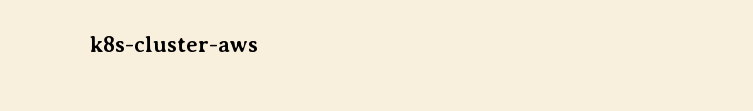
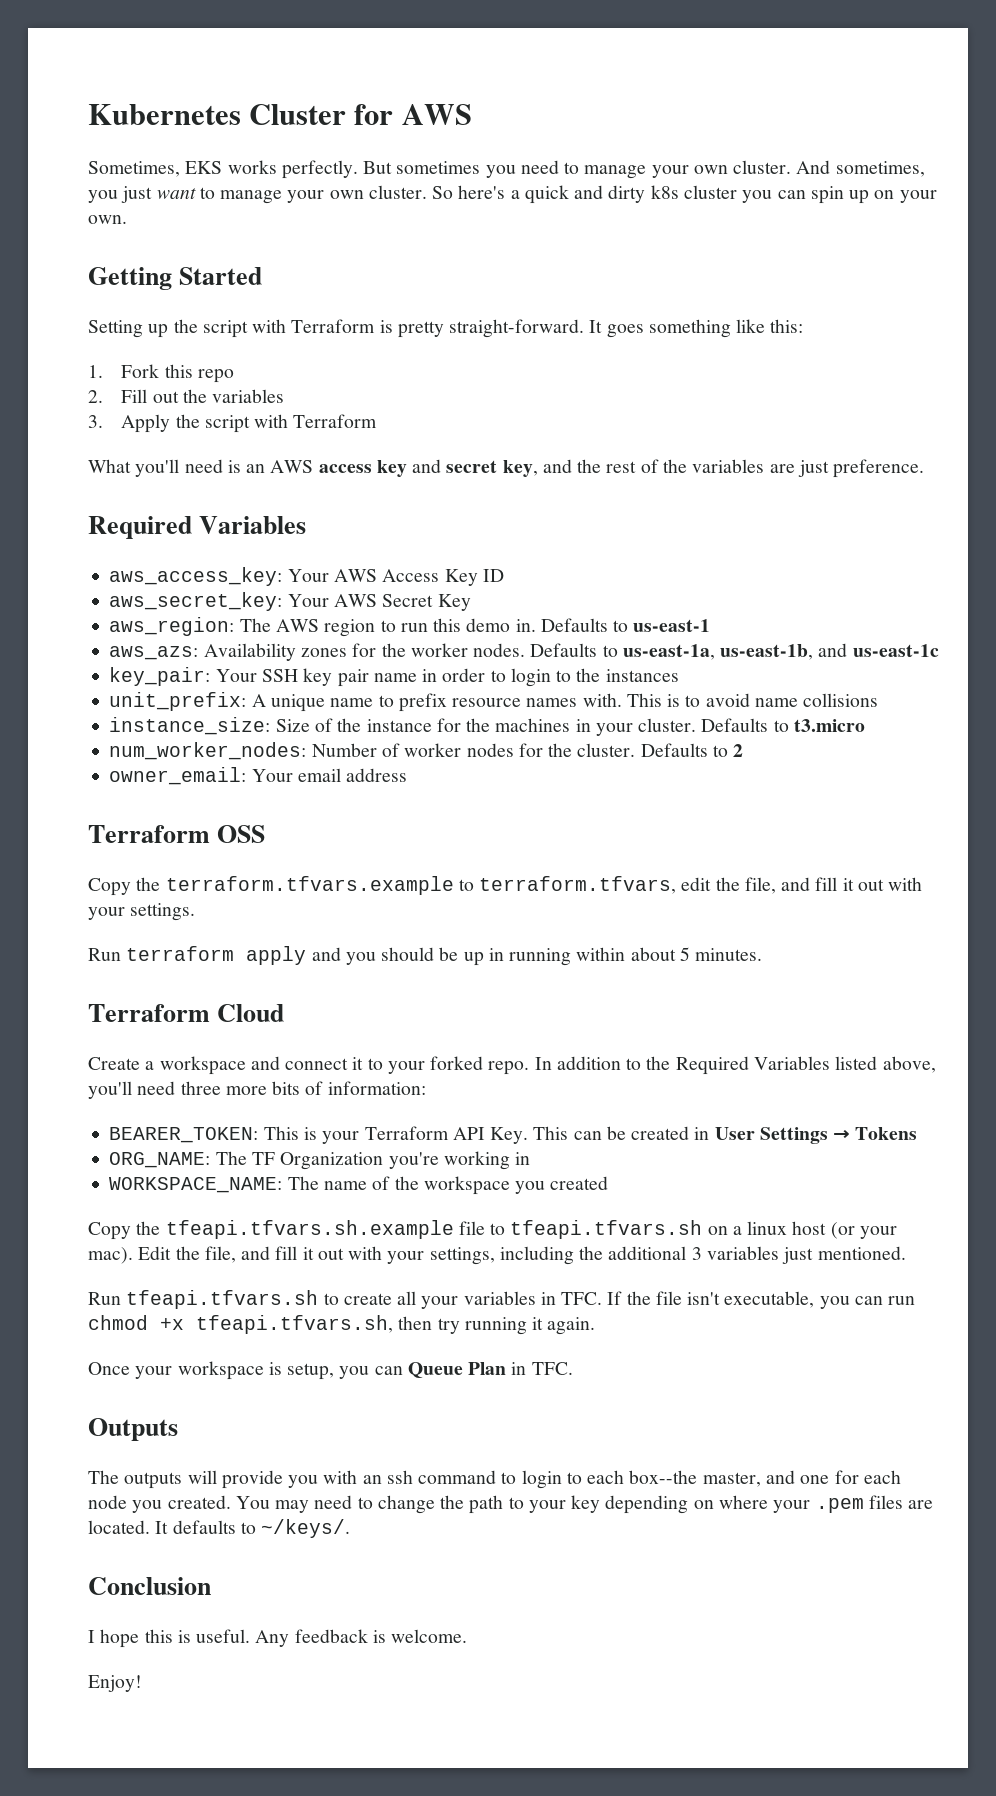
[90,36,258,52] k8s-cluster-aws -> [88,104,472,125] [88,160,925,179] [88,185,937,204] [88,215,127,224] [88,267,263,290] [88,319,804,338] [88,364,234,383] [88,389,285,403] [88,414,378,433] [88,459,925,478] [88,516,307,539] [109,567,504,586] [109,592,471,611] [109,617,711,637] [109,643,939,661] [109,667,679,687] [109,692,879,712] [109,717,865,736] [109,742,744,760] [109,767,408,785] [88,825,266,843] [88,876,923,896] [88,903,196,921] [88,946,763,966] [88,1004,285,1022] [88,1056,936,1075] [88,1081,426,1099] [109,1126,918,1144] [109,1151,531,1170] [109,1176,609,1195] [88,1220,897,1240] [88,1246,906,1265] [88,1290,916,1309] [88,1315,596,1335] [88,1361,573,1380] [88,1418,178,1441] [88,1470,901,1489] [88,1495,934,1514] [88,1519,351,1538] [88,1577,211,1595] [88,1629,468,1648] [88,1675,142,1692] Kubernetes Cluster for AWS // Sometimes, EKS works perfectly. But sometimes you need to manage your own cluster. And sometimes, you just want to manage your own cluster. So here's a quick and dirty k8s cluster you can spin up on your own. // Getting Started // Setting up the script with Terraform is pretty straight-forward. It goes something like this: // 1. Fork this repo // 2. Fill out the variables // 3. Apply the script with Terraform // What you'll need is an AWS access key and secret key, and the rest of the variables are just preference. // Required Variables // aws_access_key: Your AWS Access Key ID // aws_secret_key: Your AWS Secret Key // aws_region: The AWS region to run this demo in. Defaults to us-east-1 // aws_azs: Availability zones for the worker nodes. Defaults to us-east-1a, us-east-1b, and us-east-1c // key_pair: Your SSH key pair name in order to login to the instances // unit_prefix: A unique name to prefix resource names with. This is to avoid name collisions // instance_size: Size of the instance for the machines in your cluster. Defaults to t3.micro // num_worker_nodes: Number of worker nodes for the cluster. Defaults to 2 // owner_email: Your email address // Terraform OSS // Copy the terraform.tfvars.example to terraform.tfvars, edit the file, and fill it out with your settings. // Run terraform apply and you should be up in running within about 5 minutes. // Terraform Cloud // Create a workspace and connect it to your forked repo. In addition to the Required Variables listed above, you'll need three more bits of information: // BEARER_TOKEN: This is your Terraform API Key. This can be created in User Settings → Tokens // ORG_NAME: The TF Organization you're working in // WORKSPACE_NAME: The name of the workspace you created // Copy the tfeapi.tfvars.sh.example file to tfeapi.tfvars.sh on a linux host (or your mac). Edit the file, and fill it out with your settings, including the additional 3 variables just mentioned. // Run tfeapi.tfvars.sh to create all your variables in TFC. If the file isn't executable, you can run chmod +x tfeapi.tfvars.sh, then try running it again. // Once your workspace is setup, you can Queue Plan in TFC. // Outputs // The outputs will provide you with an ssh command to login to each box--the master, and one for each node you created. You may need to change the path to your key depending on where your .pem files are located. It defaults to ~/keys/. // Conclusion // I hope this is useful. Any feedback is welcome. // Enjoy!

